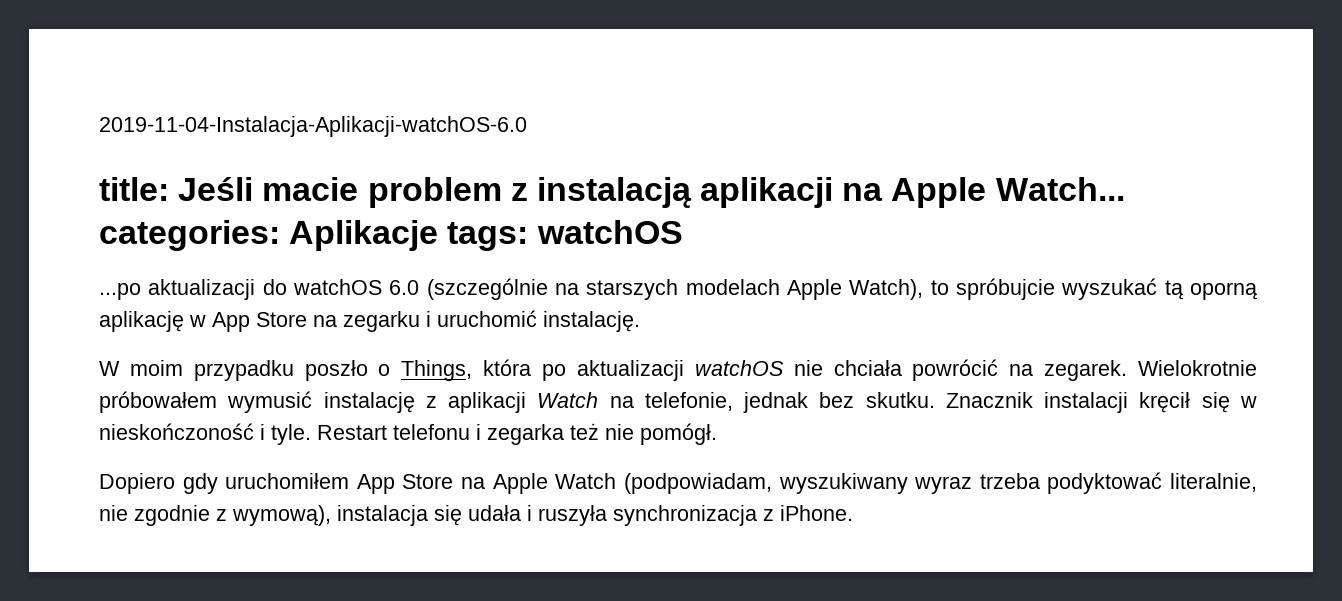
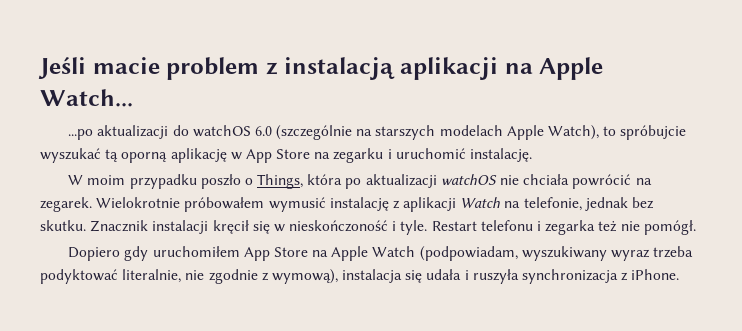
[99,116,527,137] [99,177,169,201] 2019-11-04-Instalacja-Aplikacji-watchOS-6.0 // title: -> (38, 68) none
[99,220,683,251] categories: Aplikacje tags: watchOS -> (133, 98) none

